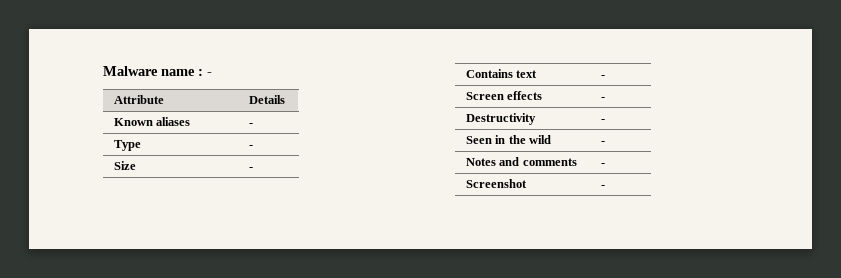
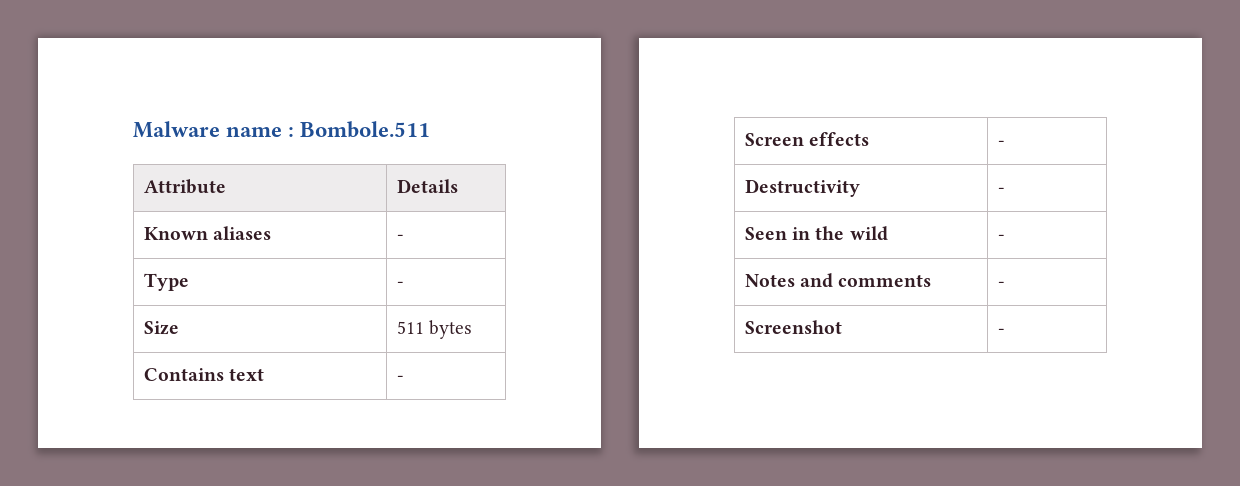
[207,72,212,76] - -> [300,121,431,138] Bombole.511
[249,167,254,170] - -> [396,320,473,339] 511 bytes

